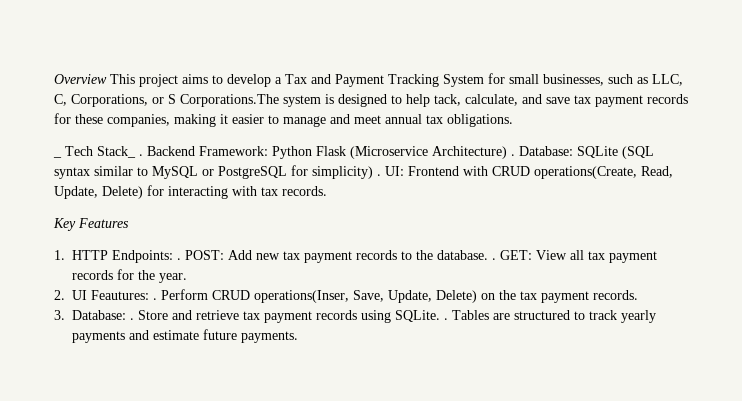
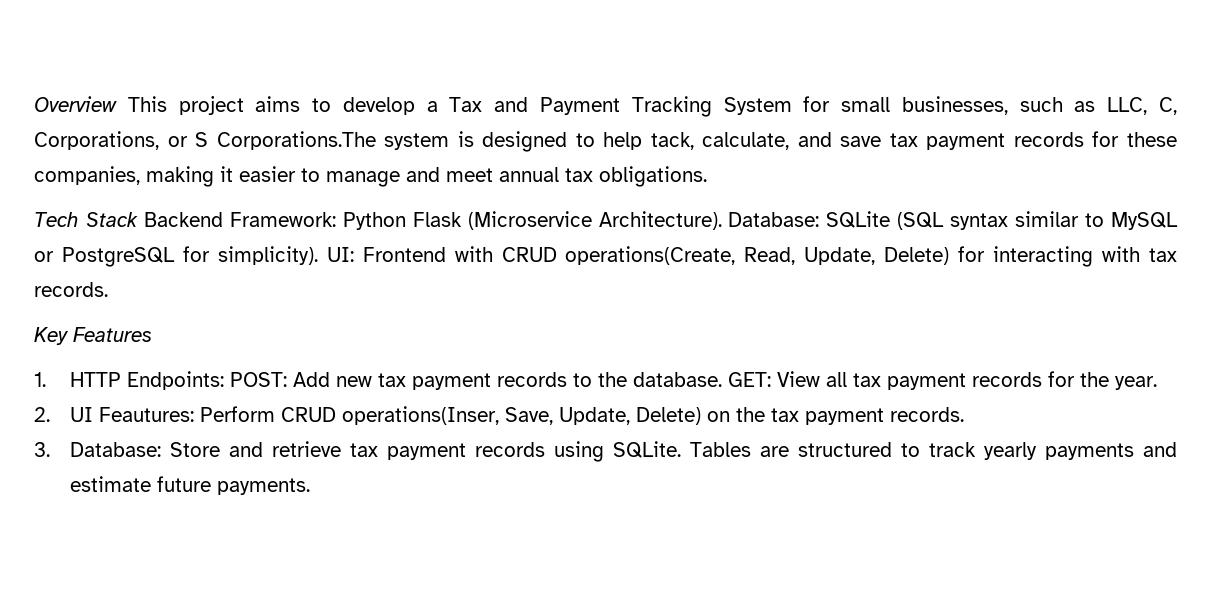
[53,156,62,158] [65,146,143,158] _ Tech Stack_ . -> [34,212,138,227] Tech Stack
[432,146,515,159] Architecture) . -> [598,211,722,230] Architecture).
[312,166,381,179] simplicity) . -> [217,246,318,265] simplicity).
[177,258,181,260] . -> (224, 380) none
[492,258,496,260] . -> (722, 379) none
[153,298,157,300] . -> (194, 414) none
[130,318,134,320] . -> (161, 449) none
[444,318,448,320] . -> (681, 449) none

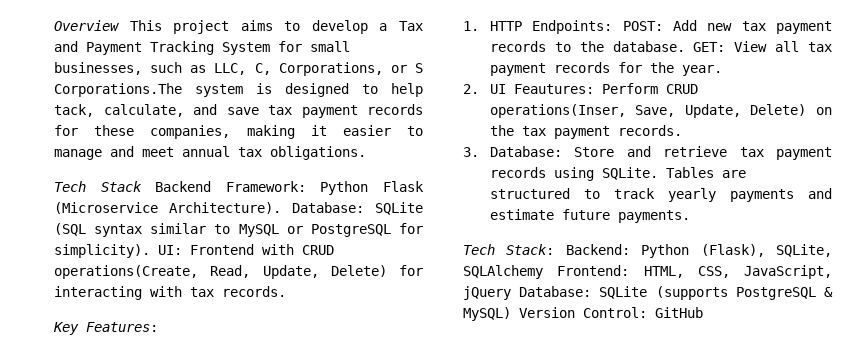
[73,327,152,342] Features -> [86,322,158,332] Features:
(310, 486) none -> [463,244,832,258] [463,265,832,279] [463,286,833,300] [463,307,703,321] // Tech Stack: Backend: Python (Flask), SQLite, SQLAlchemy Frontend: HTML, CSS, JavaScript, jQuery Database: SQLite (supports PostgreSQL & MySQL) Version Control: GitHub

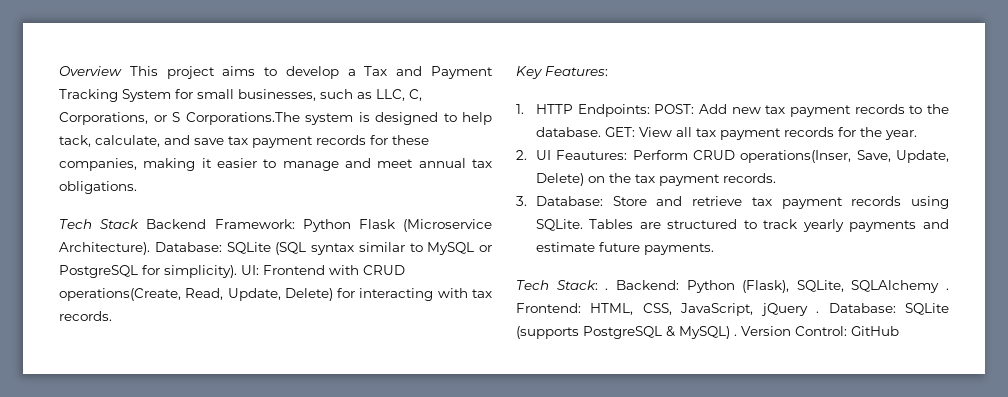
(555, 249) none -> [605,288,609,290] .
(543, 272) none -> [946,288,949,290] .
(511, 293) none -> [816,311,820,313] .
(511, 314) none -> [734,334,737,336] .

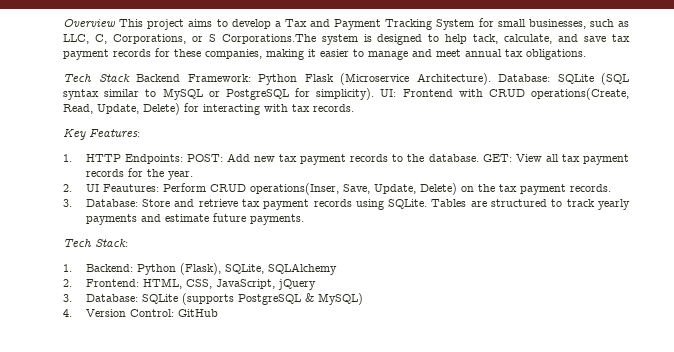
[605,288,609,290] . -> [63,264,72,272] // 1.
[946,288,949,290] . -> [63,279,72,287] // 2.
[816,311,820,313] . -> [63,294,72,302] // 3.
[734,334,737,336] . -> [63,309,72,317] // 4.

